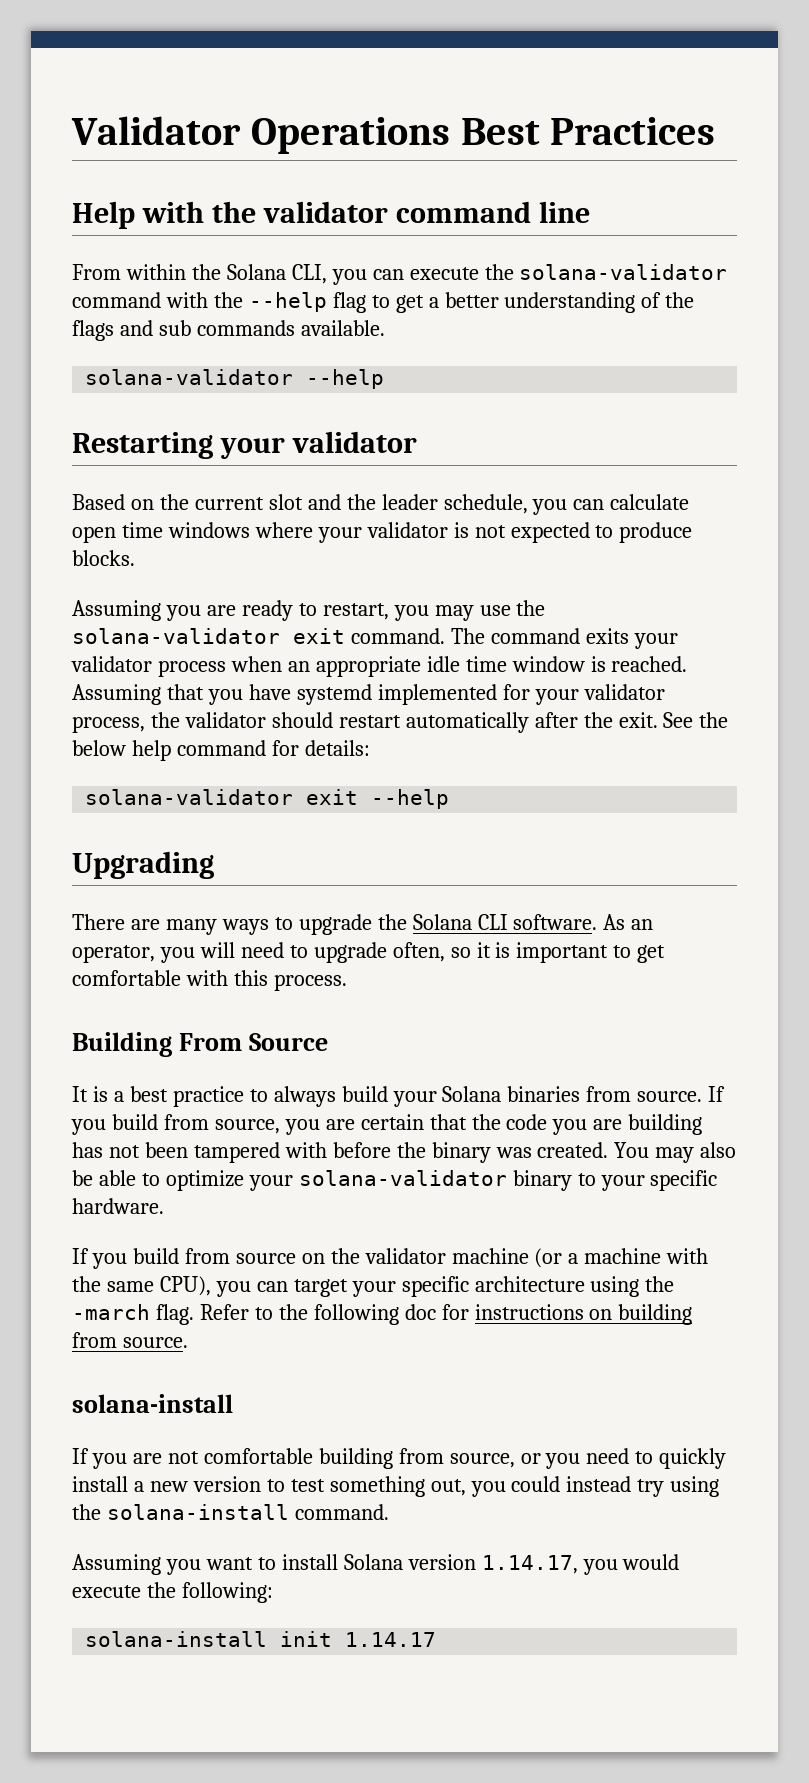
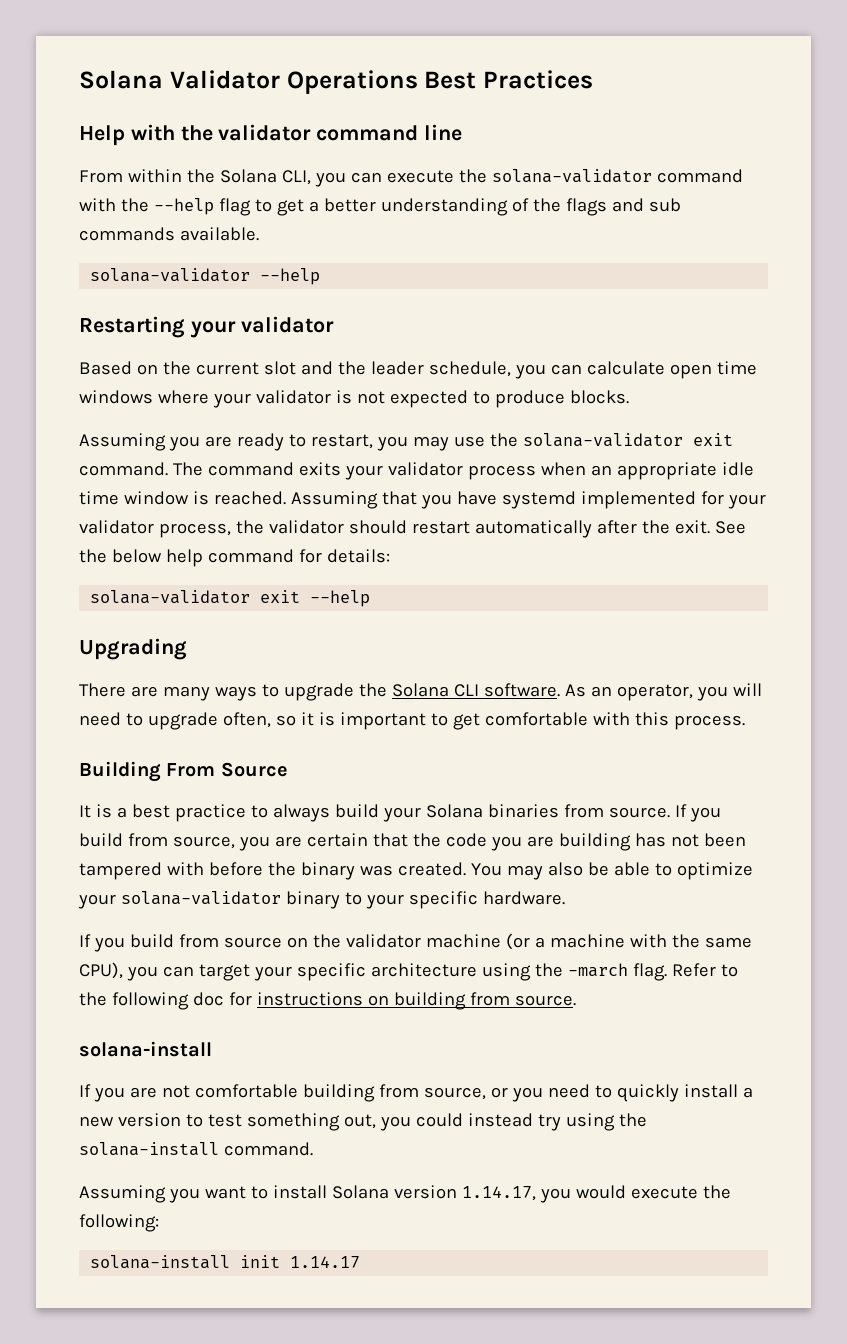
(71, 130) none -> [79,70,163,89] Solana

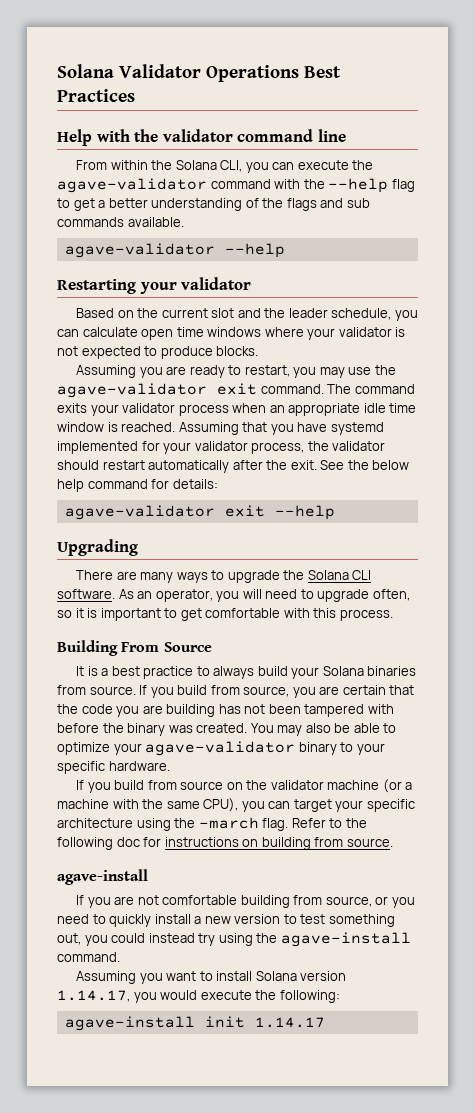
[491,169,652,183] solana-validator -> [57,178,207,193] agave-validator
[90,268,251,282] solana-validator -> [64,243,215,258] agave-validator
[522,433,683,447] solana-validator -> [57,383,207,398] agave-validator
[90,590,251,604] solana-validator -> [64,505,215,520] agave-validator
[120,891,281,905] solana-validator -> [145,741,296,756] agave-validator
[79,1041,212,1057] solana-install -> [57,869,148,885] agave-install
[79,1142,219,1156] solana-install -> [280,932,411,947] agave-install
[90,1255,231,1269] solana-install -> [64,1016,195,1031] agave-install

